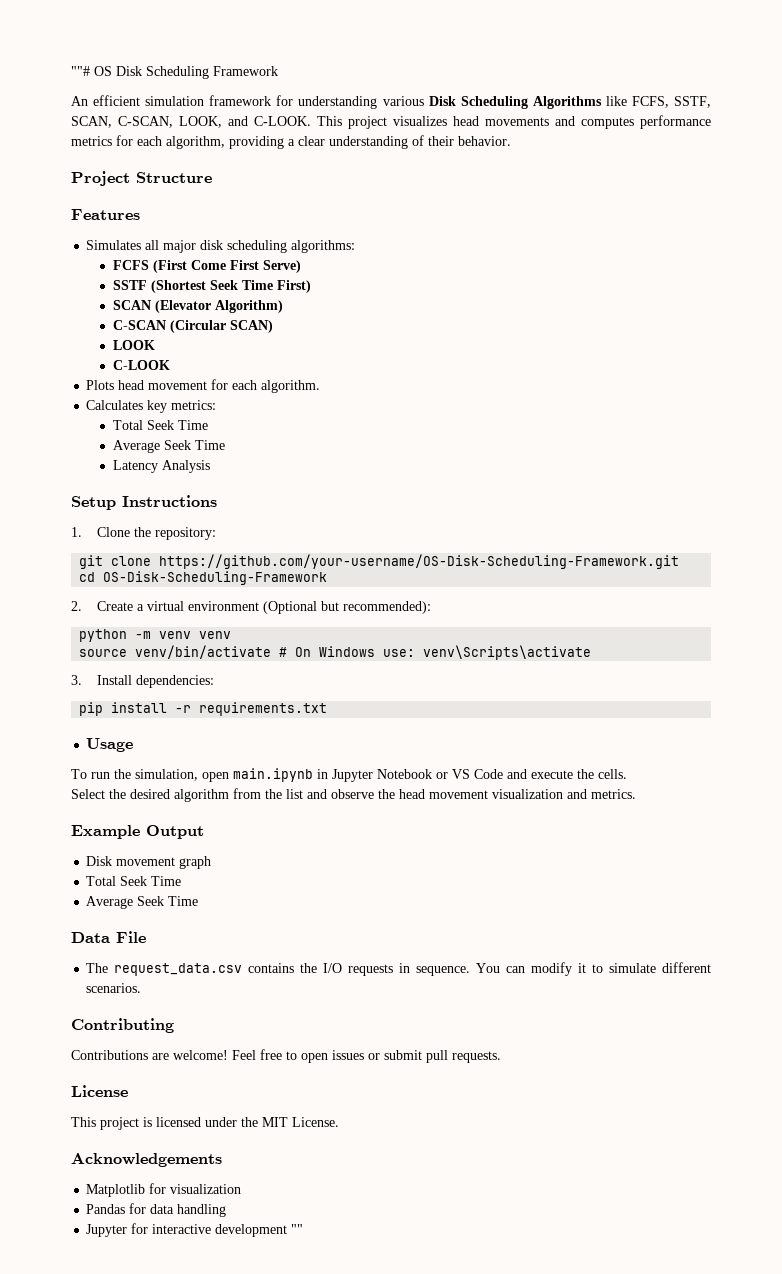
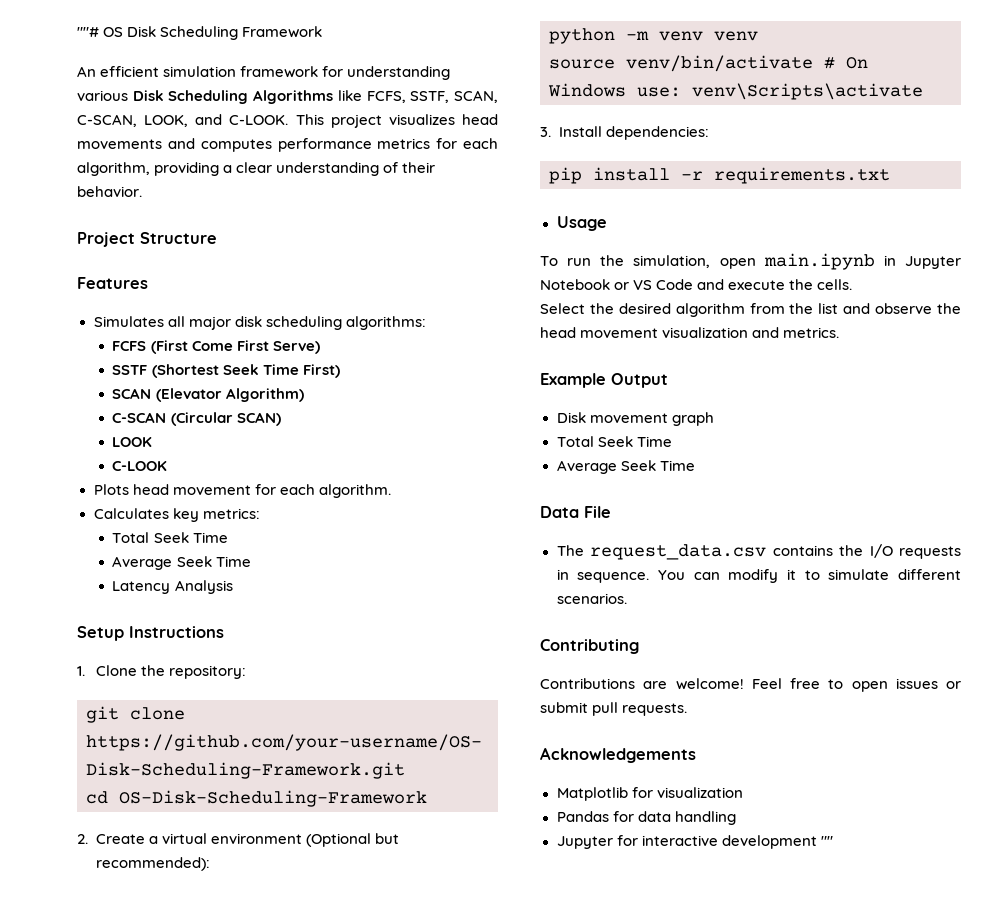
[71,1085,128,1097] [71,1117,339,1130] // License // This project is licensed under the MIT License. -> (688, 709) none

